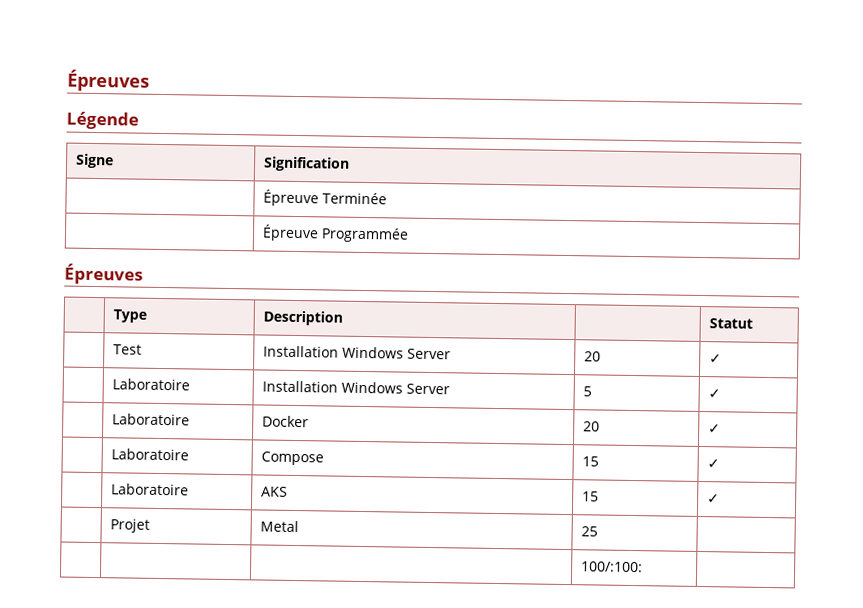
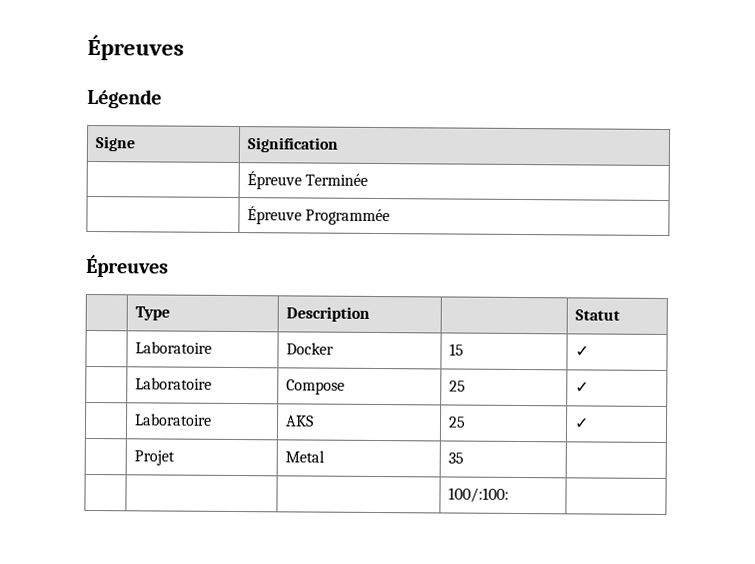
[112,344,142,355] [262,345,451,360] [583,351,601,362] [708,354,722,364] [111,378,190,391] [261,380,450,395] [582,386,592,397] [707,389,721,399] // | Test | Installation Windows Server | 20 | ✓ // | Laboratoire | Installation Windows Server | 5 | ✓ -> (620, 315) none
[582,421,600,432] 20 -> [448,343,464,356] 15
[581,456,599,467] 15 -> [448,380,466,392] 25
[581,491,599,502] 15 -> [447,416,466,428] 25
[580,526,598,537] 25 -> [447,452,464,464] 35

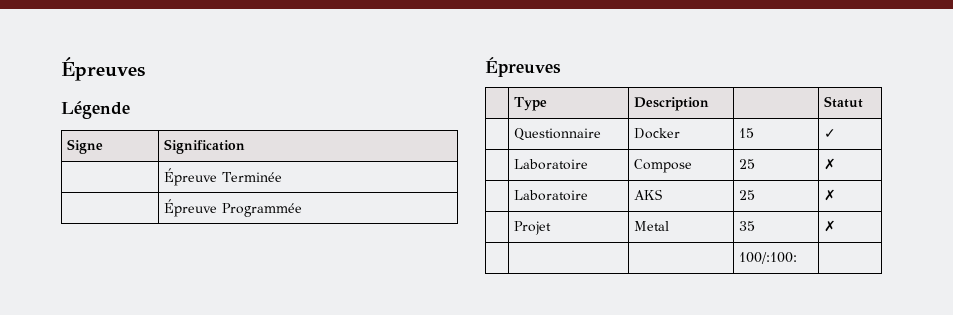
[134,341,212,354] Laboratoire -> [514,128,602,141] Questionnaire
[574,381,589,393] ✓ -> [824,158,837,170] ✗
[573,417,589,429] ✓ -> [824,189,837,201] ✗
(464, 458) none -> [824,220,837,232] ✗

